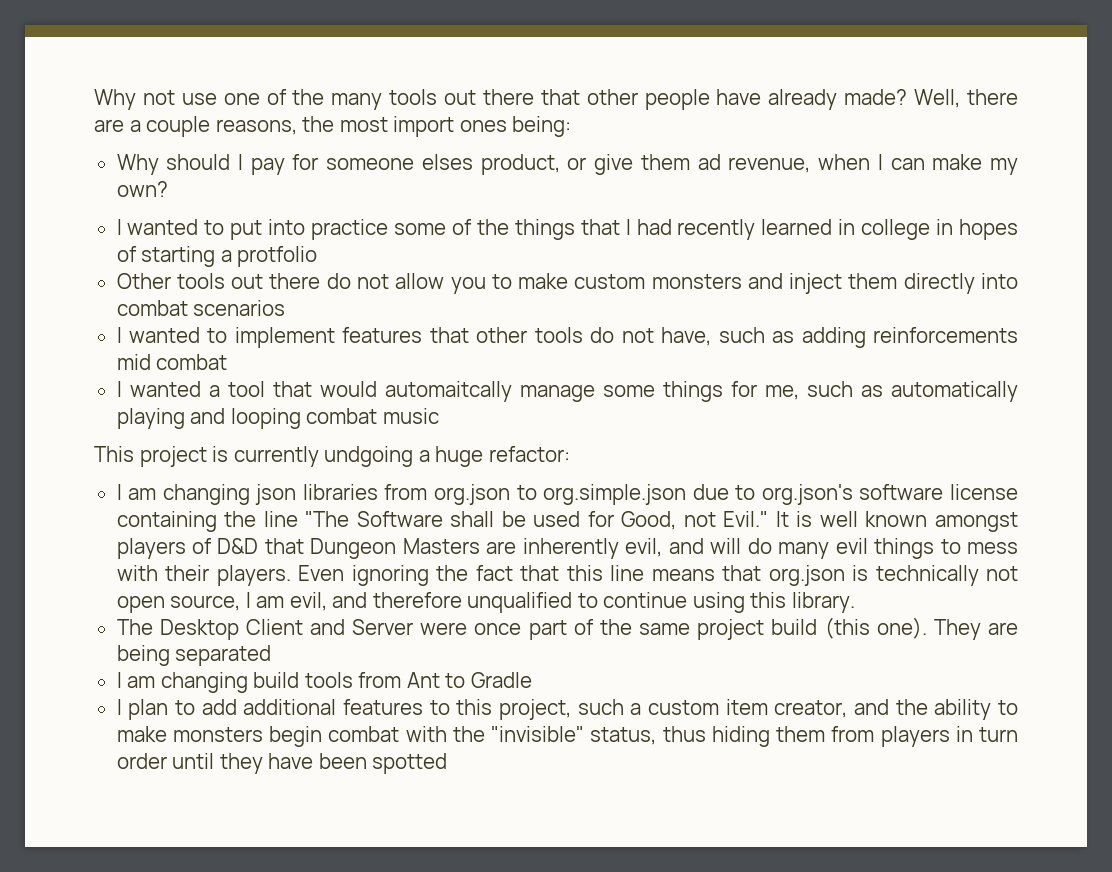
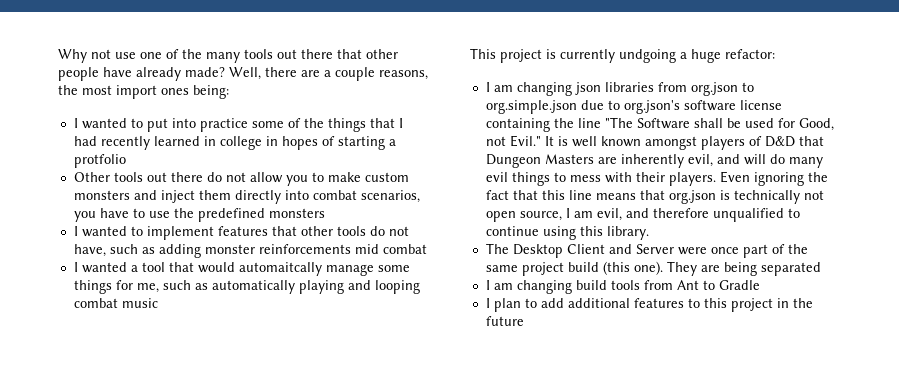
[116,154,1019,175] [116,181,168,197] // Why should I pay for someone elses product, or give them ad revenue, when I can make my own? -> (229, 92) none
[193,300,286,316] scenarios -> [360,190,420,203] [73,208,325,222] scenarios, you have to use the predefined monsters
(866, 337) none -> [204,244,255,254] monster
[498,699,1018,720] [116,726,1019,747] [116,753,448,774] project, such a custom item creator, and the ability to make monsters begin combat with the "invisible" status, thus hiding them from players in turn order until they have been spotted -> [730,298,813,312] [485,316,524,326] project in the future

